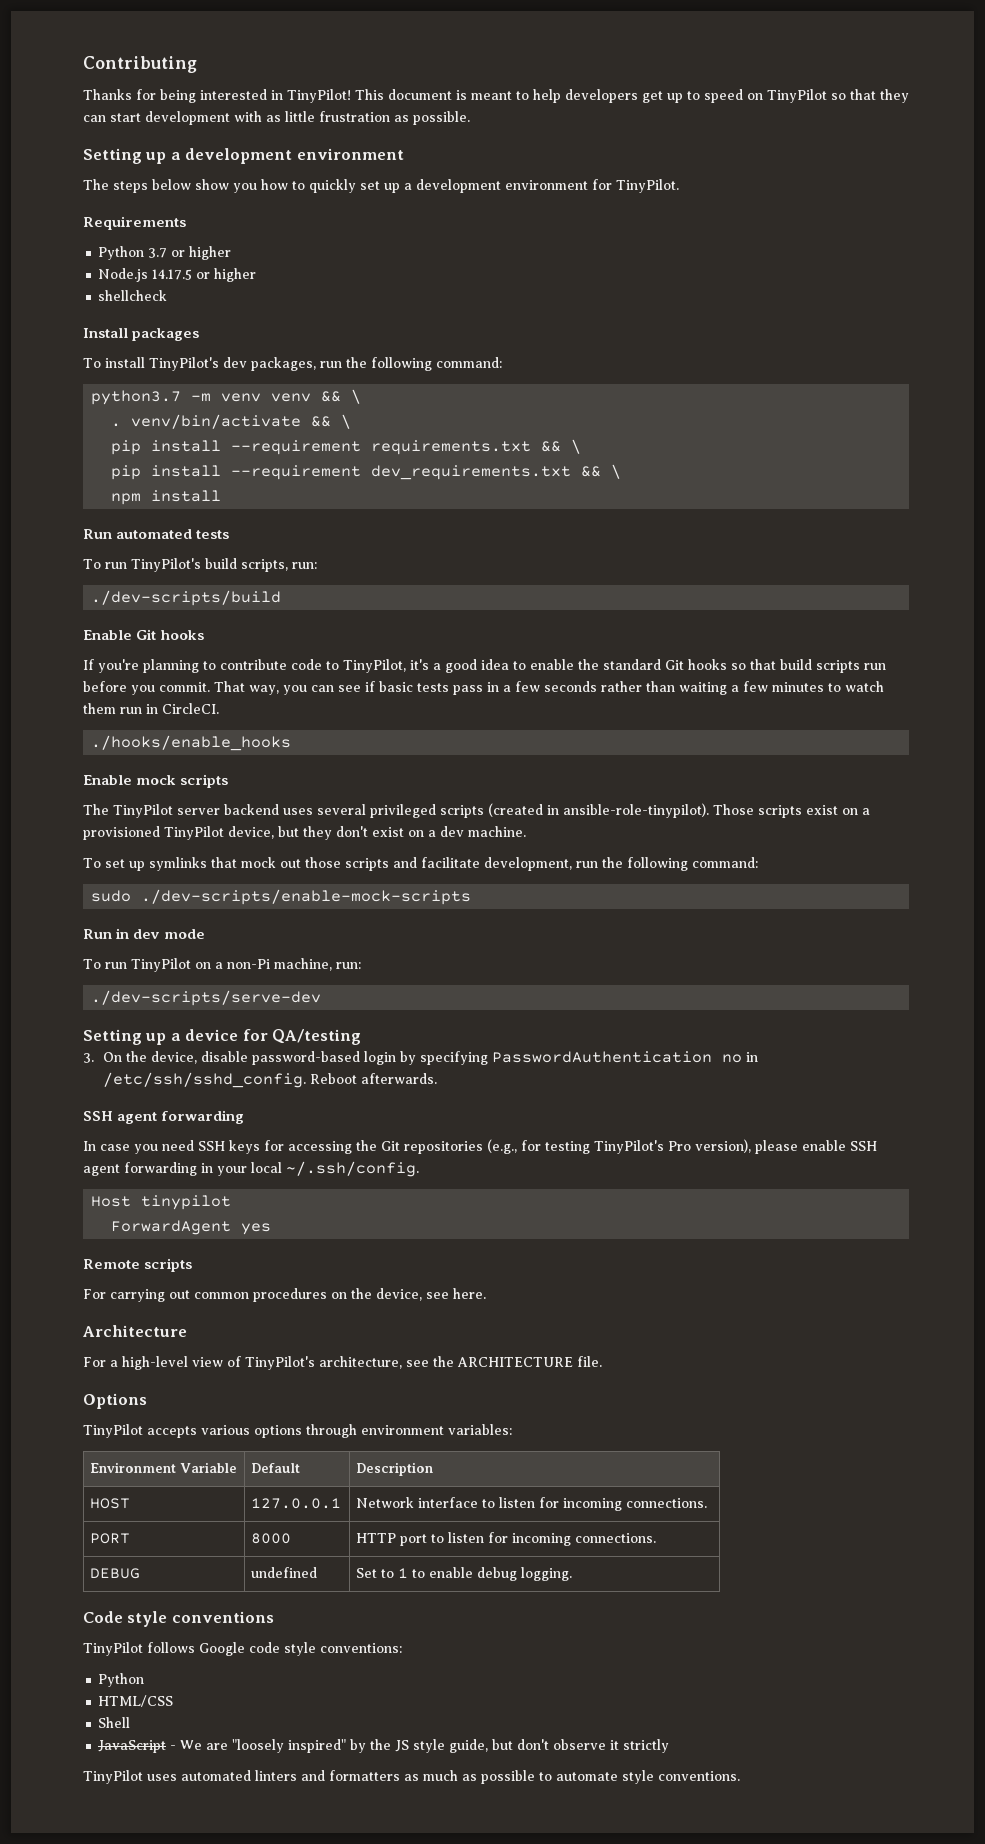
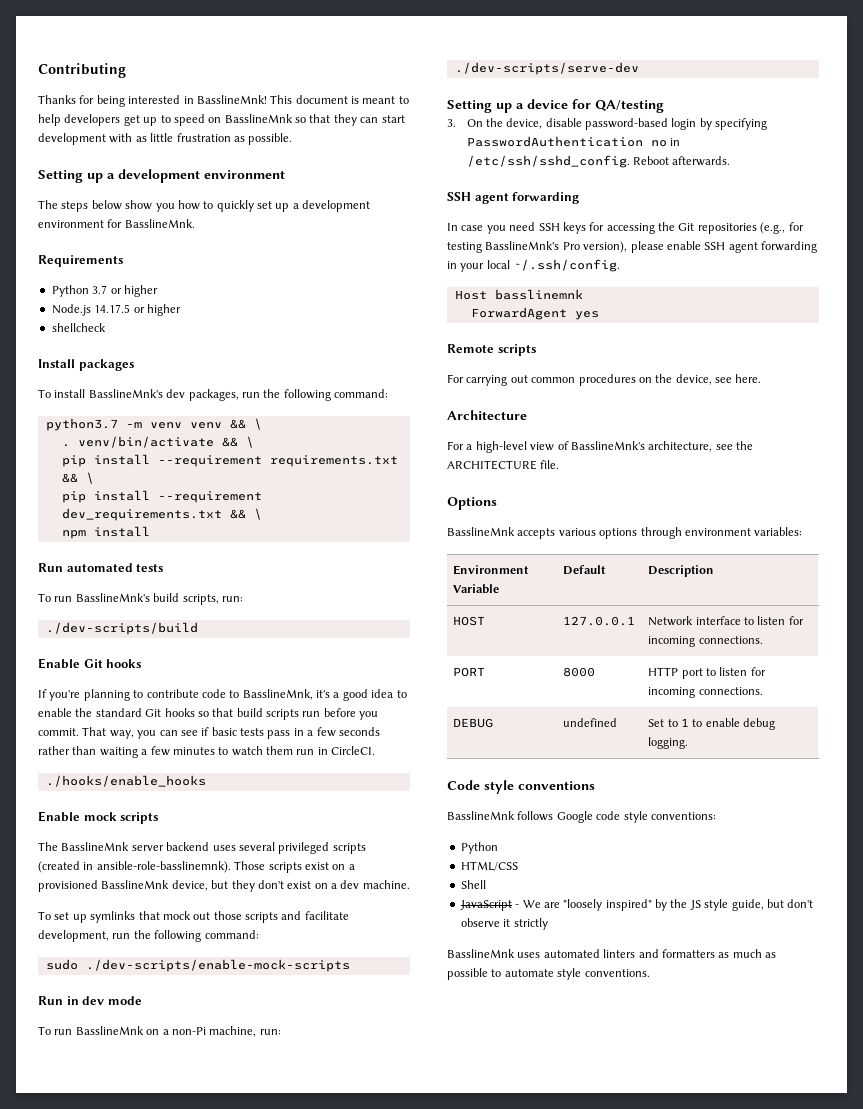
[287,89,351,103] TinyPilot! -> [196,95,267,104] BasslineMnk!
[767,89,827,103] TinyPilot -> [224,114,293,123] BasslineMnk
[616,179,679,193] TinyPilot. -> [124,219,195,228] BasslineMnk.
[148,357,219,371] TinyPilot's -> [88,389,163,398] BasslineMnk's
[130,558,201,572] TinyPilot's -> [75,593,150,602] BasslineMnk's
[343,659,406,673] TinyPilot, -> [242,689,313,700] BasslineMnk,
[113,804,173,818] TinyPilot -> [61,842,130,851] BasslineMnk
[563,803,709,818] ansible-role-tinypilot). -> [96,861,231,873] ansible-role-basslinemnk).
[164,826,224,840] TinyPilot -> [101,880,170,889] BasslineMnk
[130,958,191,972] TinyPilot -> [75,1026,144,1035] BasslineMnk
[594,1140,664,1154] TinyPilot's -> [485,241,560,250] BasslineMnk's
[141,1195,232,1210] tinypilot -> [494,289,583,300] basslinemnk
[245,1356,315,1370] TinyPilot's -> [570,441,645,450] BasslineMnk's
[83,1424,143,1438] TinyPilot -> [447,527,515,536] BasslineMnk
[83,1642,143,1656] TinyPilot -> [447,811,515,820] BasslineMnk
[83,1770,143,1784] TinyPilot -> [447,949,515,958] BasslineMnk

